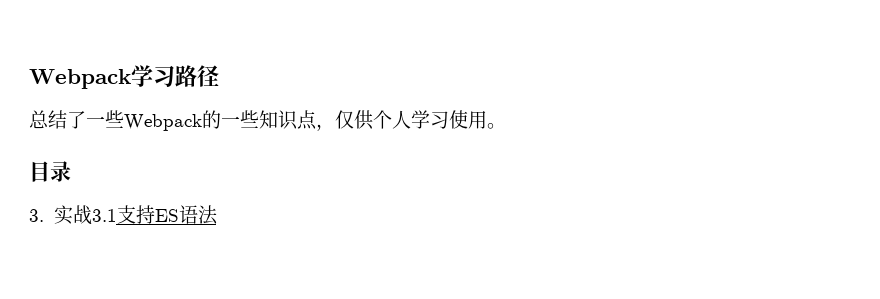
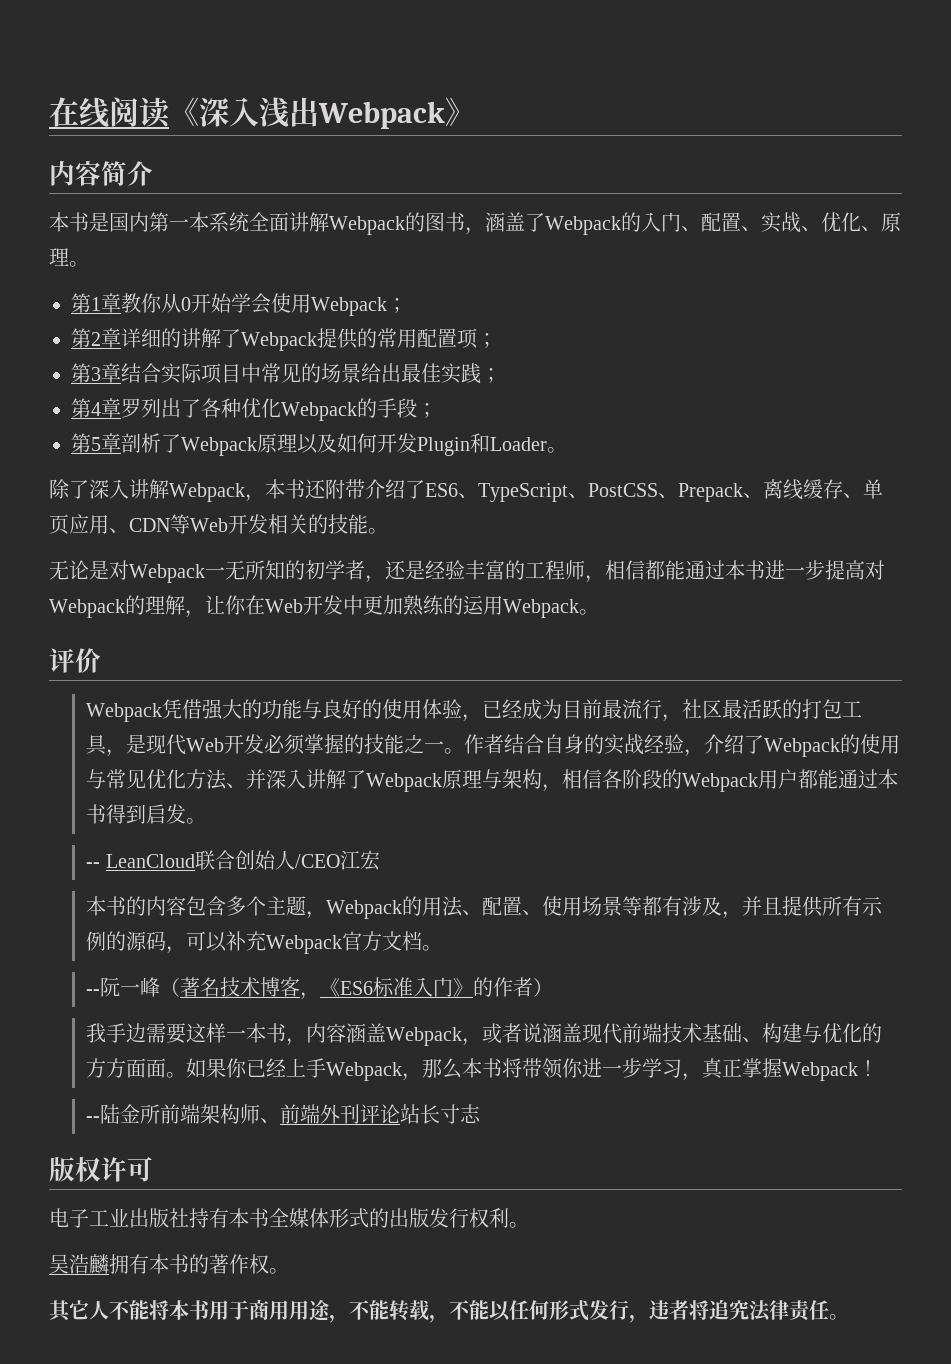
[29,65,219,89] [29,110,506,131] [29,161,71,182] [29,205,218,225] Webpack学习路径 // 总结了一些Webpack的一些知识点，仅供个人学习使用。 // 目录 // 3.实战3.1支持ES语法 -> [49,97,475,129] [49,161,153,186] [49,212,901,235] [49,248,89,267] [71,293,407,316] [71,328,497,351] [71,363,501,384] [71,398,437,421] [71,433,567,456] [49,479,883,502] [49,514,388,534] [49,560,885,583] [49,595,599,618] [49,648,101,673] [86,699,863,722] [86,734,901,757] [86,769,899,792] [86,804,207,824] [86,850,380,871] [86,896,884,919] [86,931,443,954] [86,977,554,1000] [86,1023,883,1046] [86,1058,879,1081] [86,1104,482,1124] [49,1156,153,1182] [49,1208,529,1228] [49,1254,289,1274] [49,1299,849,1323] 在线阅读《深入浅出Webpack》 // 内容简介 // 本书是国内第一本系统全面讲解Webpack的图书，涵盖了Webpack的入门、配置、实战、优化、原理。 // 第1章教你从0开始学会使用Webpack； // 第2章详细的讲解了Webpack提供的常用配置项； // 第3章结合实际项目中常见的场景给出最佳实践； // 第4章罗列出了各种优化Webpack的手段； // 第5章剖析了Webpack原理以及如何开发Plugin和Loader。 // 除了深入讲解Webpack，本书还附带介绍了ES6、TypeScript、PostCSS、Prepack、离线缓存、单页应用、CDN等Web开发相关的技能。 // 无论是对Webpack一无所知的初学者，还是经验丰富的工程师，相信都能通过本书进一步提高对Webpack的理解，让你在Web开发中更加熟练的运用Webpack。 // 评价 // Webpack凭借强大的功能与良好的使用体验，已经成为目前最流行，社区最活跃的打包工具，是现代Web开发必须掌握的技能之一。作者结合自身的实战经验，介绍了Webpack的使用与常见优化方法、并深入讲解了Webpack原理与架构，相信各阶段的Webpack用户都能通过本书得到启发。 // -- LeanCloud联合创始人/CEO江宏 // 本书的内容包含多个主题，Webpack的用法、配置、使用场景等都有涉及，并且提供所有示例的源码，可以补充Webpack官方文档。 // --阮一峰（著名技术博客，《ES6标准入门》的作者） // 我手边需要这样一本书，内容涵盖Webpack，或者说涵盖现代前端技术基础、构建与优化的方方面面。如果你已经上手Webpack，那么本书将带领你进一步学习，真正掌握Webpack！ // --陆金所前端架构师、前端外刊评论站长寸志 // 版权许可 // 电子工业出版社持有本书全媒体形式的出版发行权利。 // 吴浩麟拥有本书的著作权。 // 其它人不能将本书用于商用用途，不能转载，不能以任何形式发行，违者将追究法律责任。

